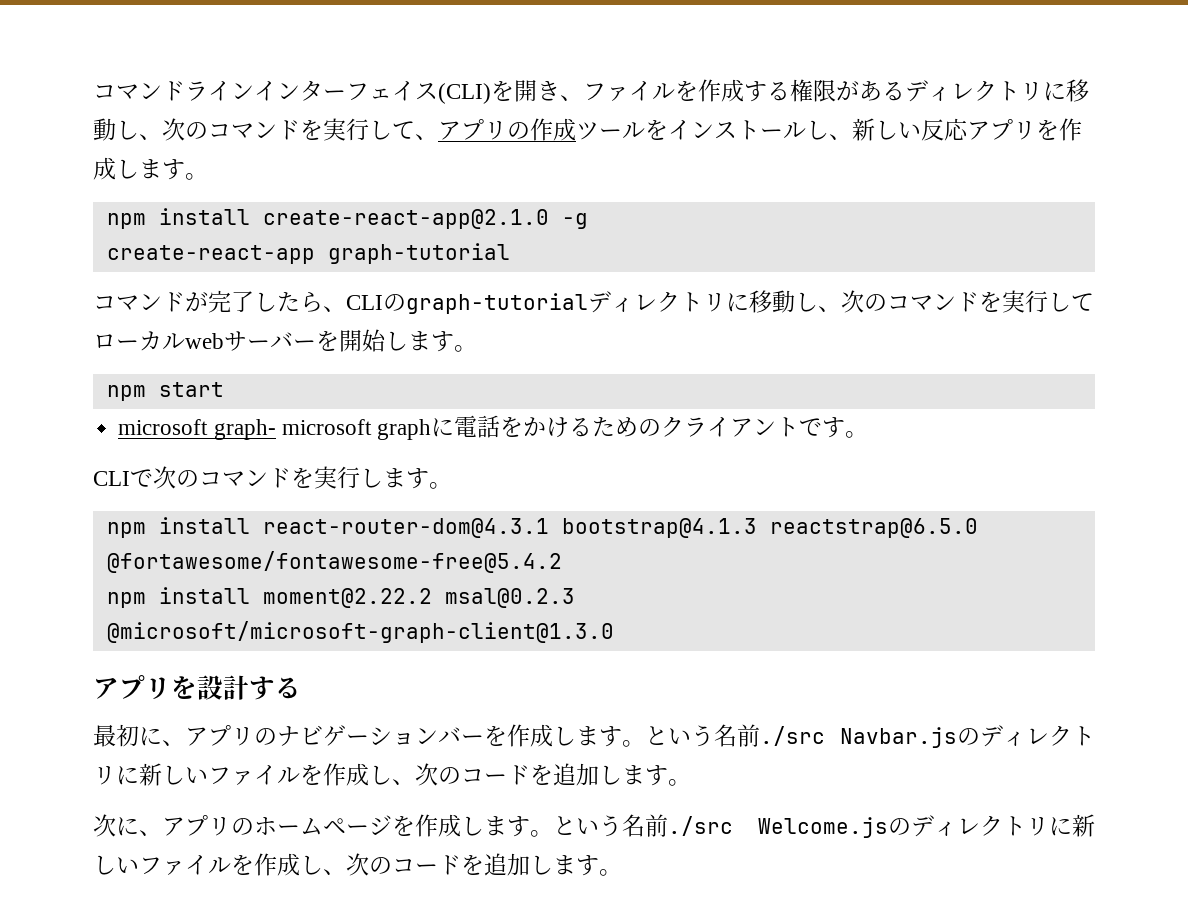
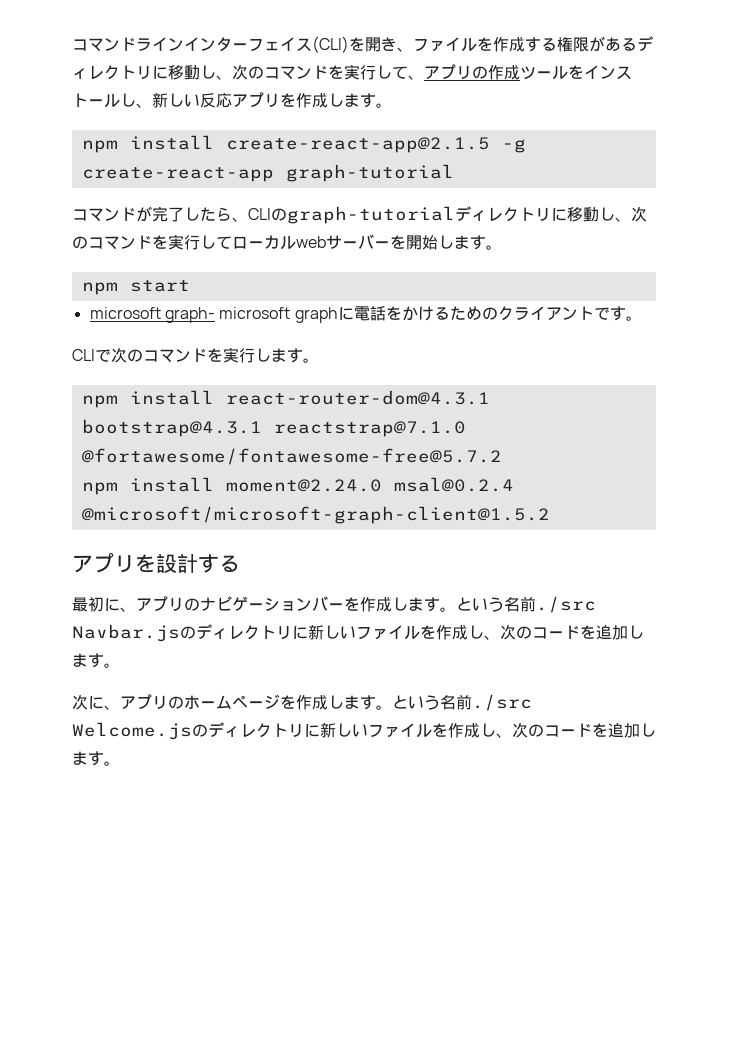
[262,209,549,229] create-react-app@2.1.0 -> [225,137,490,153] create-react-app@2.1.5
[561,518,978,538] [106,551,562,573] [106,587,575,608] [106,621,614,643] bootstrap@4.1.3 reactstrap@6.5.0 @fortawesome/fontawesome-free@5.4.2 // npm install moment@2.22.2 msal@0.2.3 @microsoft/microsoft-graph-client@1.3.0 -> [81,419,466,437] [81,448,502,465] [81,477,514,495] [81,506,550,524] bootstrap@4.3.1 reactstrap@7.1.0 @fortawesome/fontawesome-free@5.7.2 // npm install moment@2.24.0 msal@0.2.4 @microsoft/microsoft-graph-client@1.5.2

